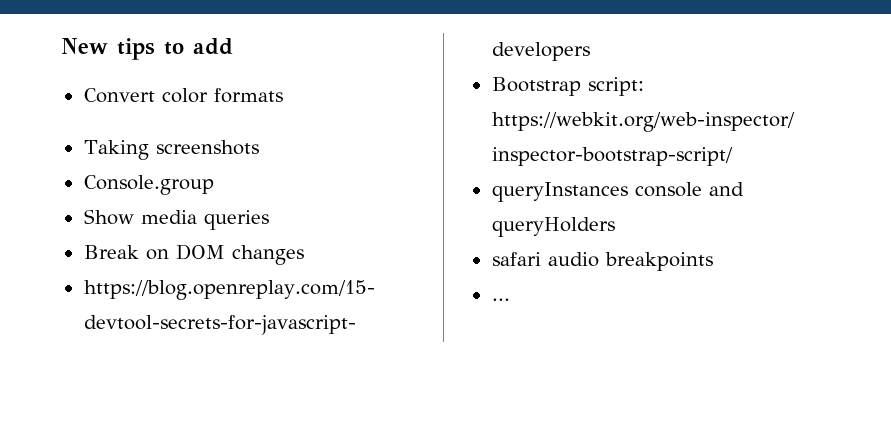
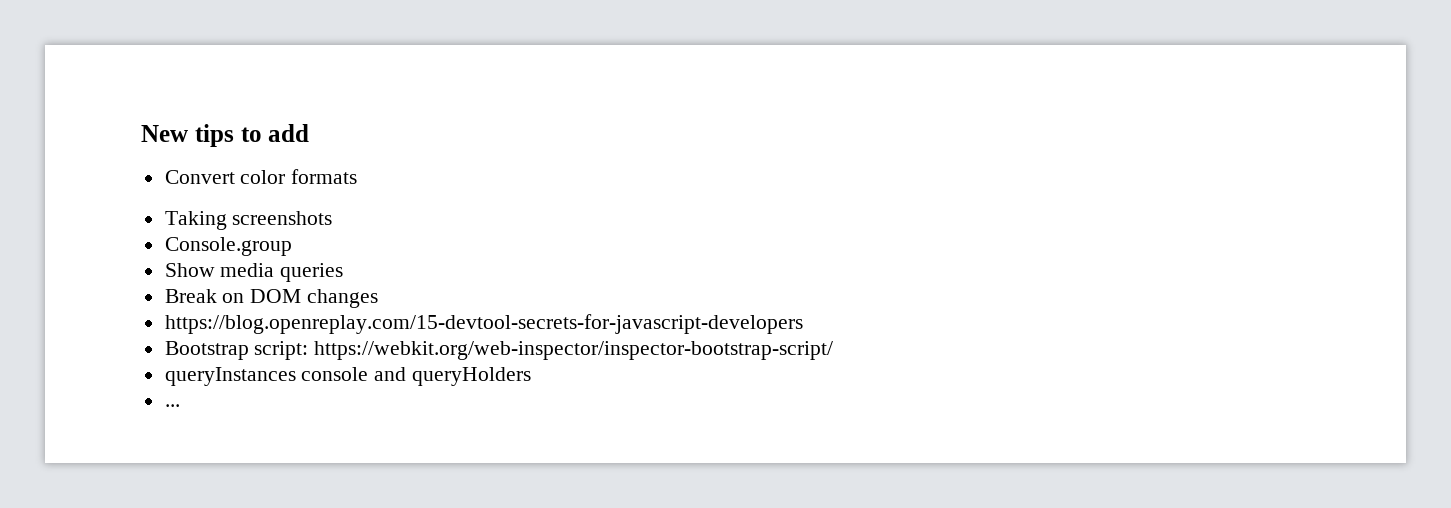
[491,252,713,271] // safari audio breakpoints -> (532, 376) none

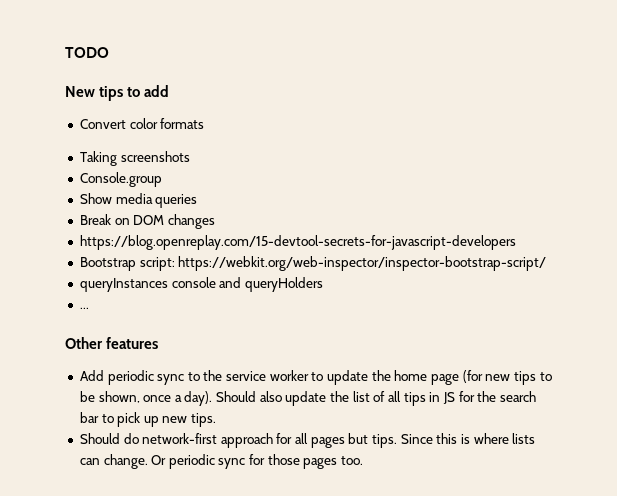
(141, 133) none -> [65,47,109,58] TODO //
(180, 405) none -> [65,337,159,349] [79,370,552,385] [79,391,536,406] [79,412,217,427] [79,433,536,448] [79,454,364,469] // Other features // Add periodic sync to the service worker to update the home page (for new tips to be shown, once a day). Should also update the list of all tips in JS for the search bar to pick up new tips. // Should do network-first approach for all pages but tips. Since this is where lists can change. Or periodic sync for those pages too.

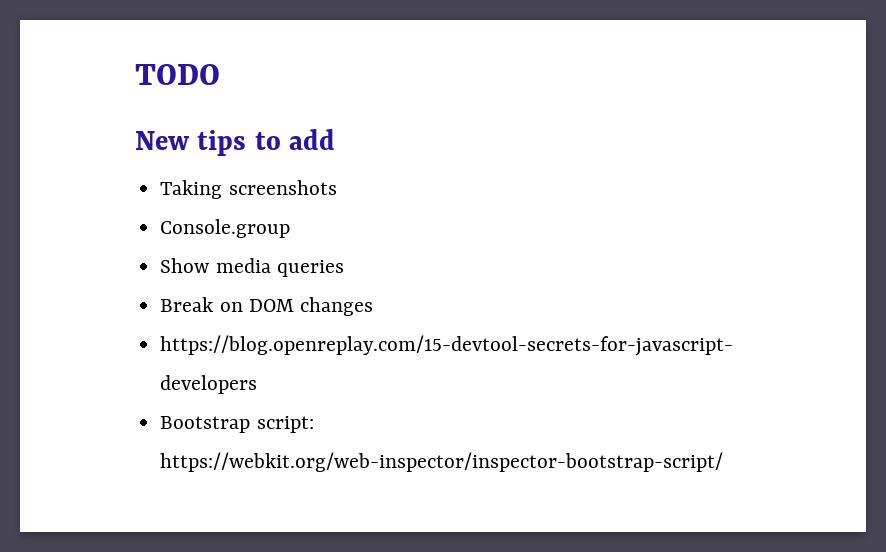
[79,118,205,129] // Convert color formats -> (336, 139) none
[79,277,323,292] [79,307,89,309] [65,337,159,349] [79,370,552,385] [79,391,536,406] [79,412,217,427] [79,433,536,448] [79,454,364,469] // queryInstances console and queryHolders // ... // Other features // Add periodic sync to the service worker to update the home page (for new tips to be shown, once a day). Should also update the list of all tips in JS for the search bar to pick up new tips. // Should do network-first approach for all pages but tips. Since this is where lists can change. Or periodic sync for those pages too. -> (724, 462) none

